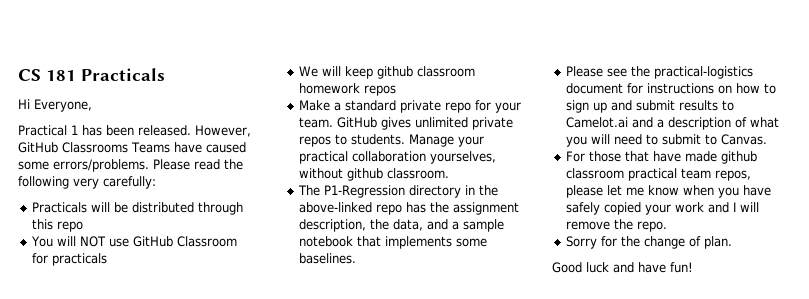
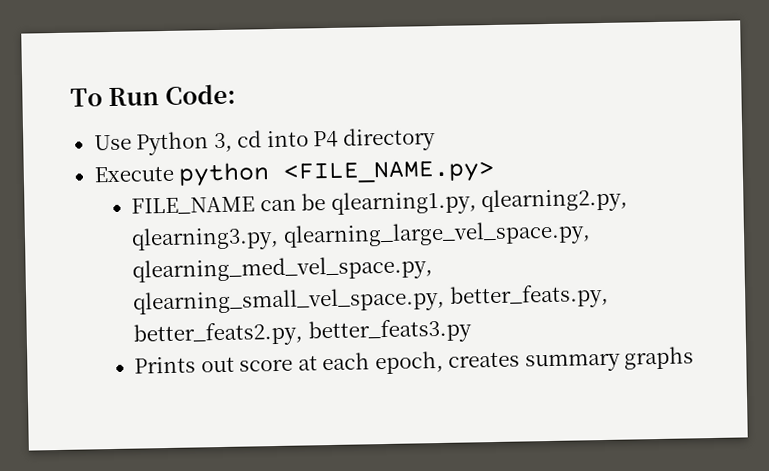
[18,68,165,81] [18,99,92,112] [18,125,251,137] [18,142,246,153] [18,159,243,172] [18,176,156,189] [32,202,244,215] [32,219,84,232] [31,236,238,247] [32,253,108,266] [299,66,476,79] [299,83,397,96] [299,100,522,113] [299,117,514,130] [299,134,485,147] [299,151,497,164] [299,168,450,181] [298,185,499,198] [299,202,520,215] [299,219,505,232] [299,236,488,249] [299,253,357,264] [566,66,754,79] [566,83,777,94] [566,100,735,113] [566,117,780,130] [566,134,768,147] [566,151,758,164] [566,168,752,181] [566,185,772,198] [566,202,760,215] [566,219,668,232] [566,236,733,249] [552,262,693,273] CS 181 Practicals // Hi Everyone, // Practical 1 has been released. However, GitHub Classrooms Teams have caused some errors/problems. Please read the following very carefully: // Practicals will be distributed through this repo // You will NOT use GitHub Classroom for practicals // We will keep github classroom homework repos // Make a standard private repo for your team. GitHub gives unlimited private repos to students. Manage your practical collaboration yourselves, without github classroom. // The P1-Regression directory in the above-linked repo has the assignment description, the data, and a sample notebook that implements some baselines. // Please see the practical-logistics document for instructions on how to sign up and submit results to Camelot.ai and a description of what you will need to submit to Canvas. // For those that have made github classroom practical team repos, please let me know when you have safely copied your work and I will remove the repo. // Sorry for the change of plan. // Good luck and have fun! -> [70,83,236,107] [93,127,436,156] [93,158,496,187] [131,187,629,216] [131,220,591,252] [132,255,434,284] [133,283,609,316] [133,318,472,348] [134,346,695,375] To Run Code: // Use Python 3, cd into P4 directory // Execute python <FILE_NAME.py> // FILE_NAME can be qlearning1.py, qlearning2.py, qlearning3.py, qlearning_large_vel_space.py, qlearning_med_vel_space.py, qlearning_small_vel_space.py, better_feats.py, better_feats2.py, better_feats3.py // Prints out score at each epoch, creates summary graphs

